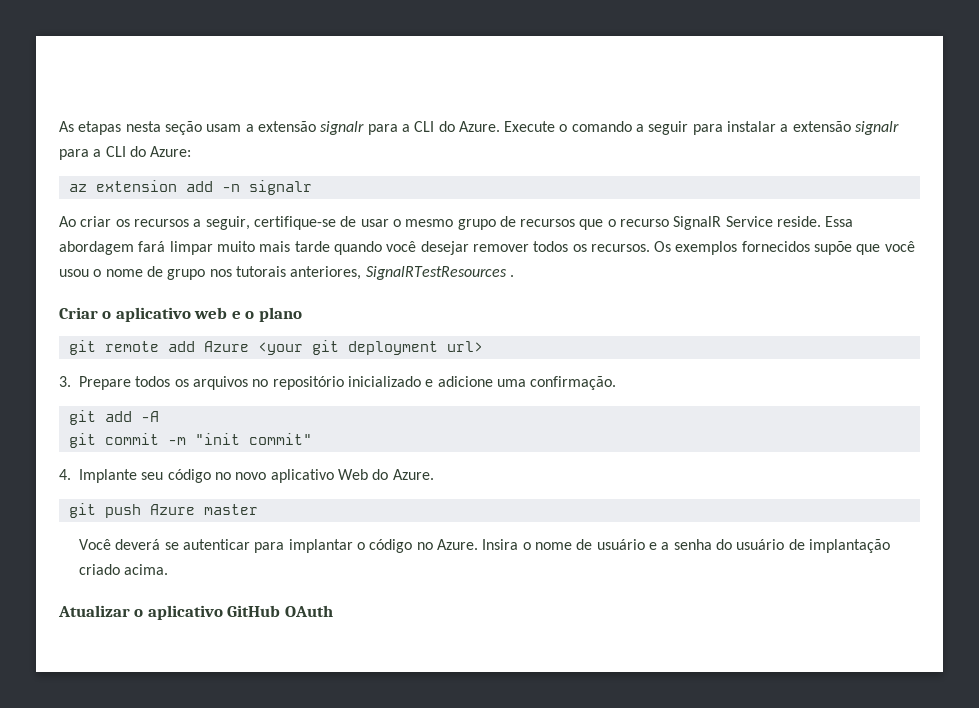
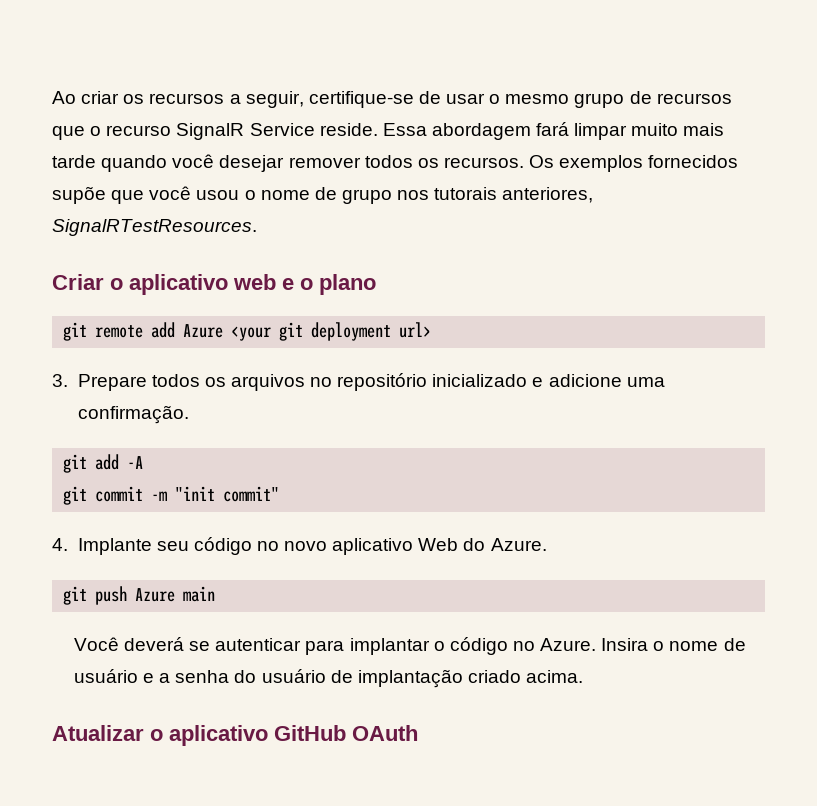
[59,121,900,135] [59,146,192,160] [68,180,312,195] As etapas nesta seção usam a extensão signalr para a CLI do Azure. Execute o comando a seguir para instalar a extensão signalr para a CLI do Azure: // az extension add -n signalr // -> (52, 97) none
[365,266,514,280] SignalRTestResources . -> [52,219,257,236] SignalRTestResources.
[203,504,258,515] master -> [183,586,216,602] main

